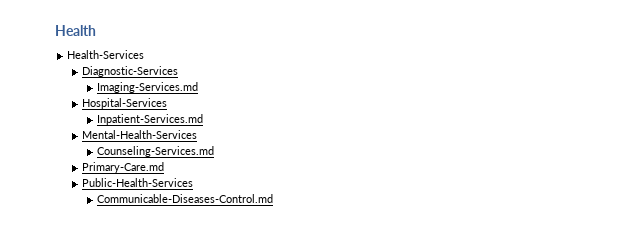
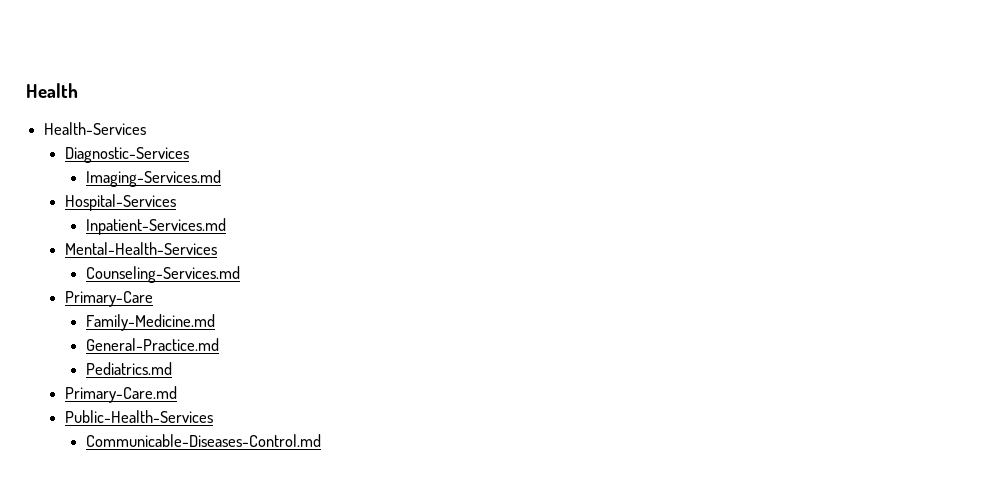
(215, 151) none -> [65,291,154,307] [86,314,216,331] [86,338,220,351] [86,362,173,375] // Primary-Care // Family-Medicine.md // General-Practice.md // Pediatrics.md

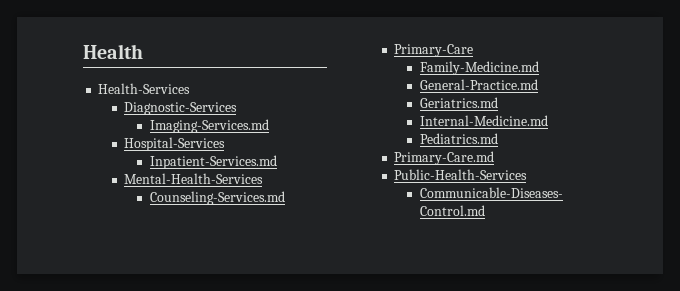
(220, 344) none -> [420,97,499,108] [420,115,549,126] // Geriatrics.md // Internal-Medicine.md

